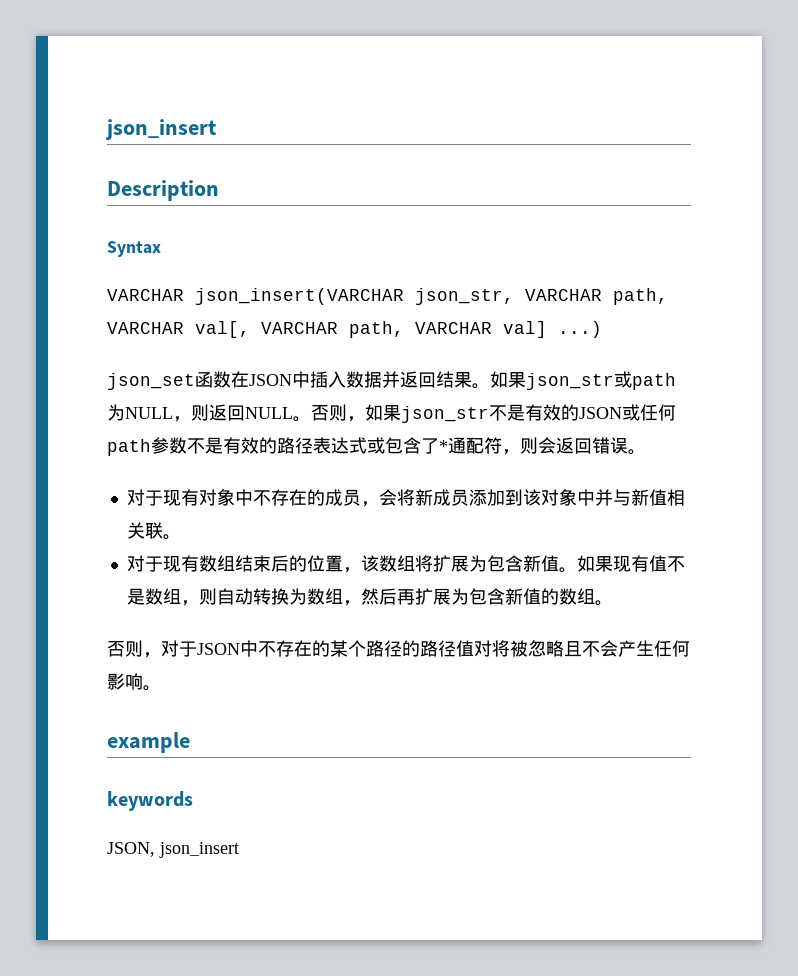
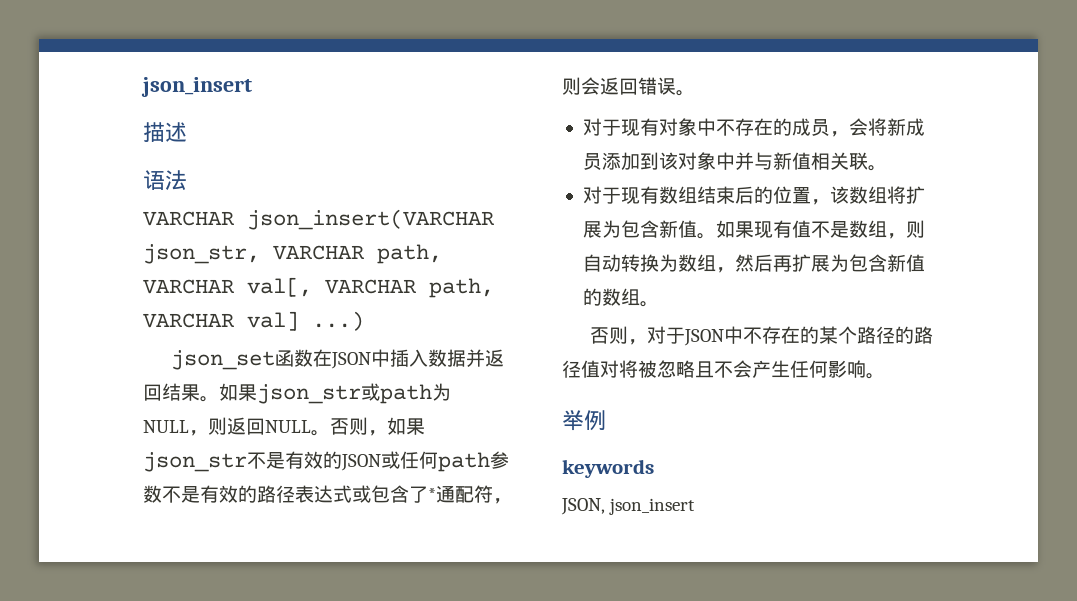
[107,180,219,201] [107,241,161,257] Description // Syntax -> [143,122,187,142] [143,170,187,190] 描述 // 语法
[107,732,190,753] example -> [562,410,606,431] 举例

